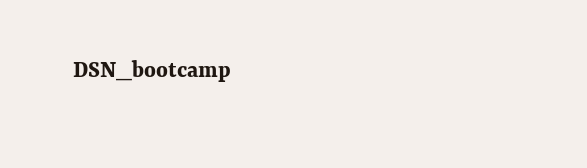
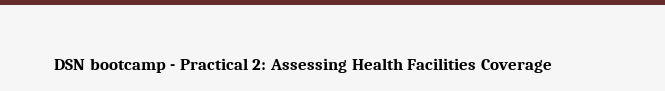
[73,60,231,82] DSN_bootcamp -> [54,58,552,73] DSN bootcamp - Practical 2: Assessing Health Facilities Coverage

